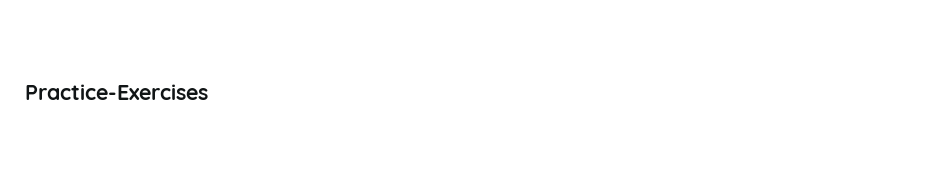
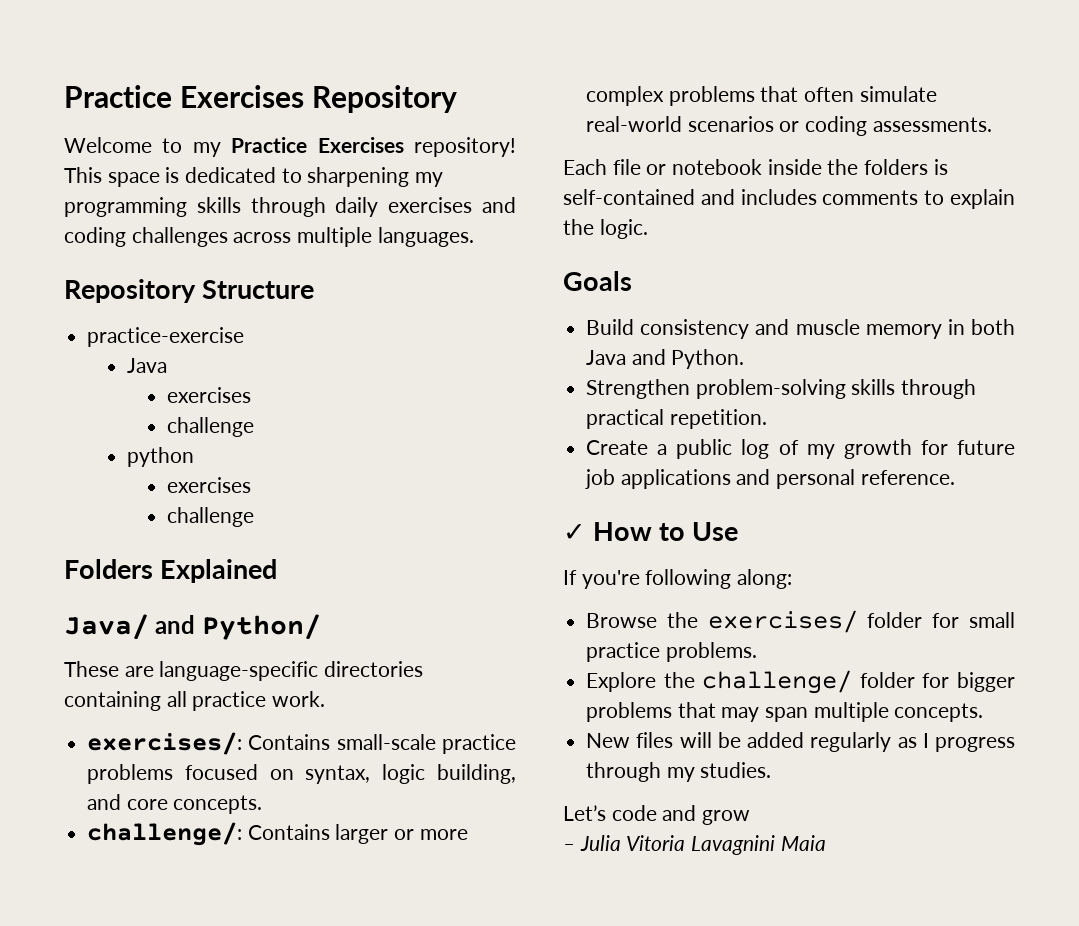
[25,84,208,100] Practice-Exercises -> [64,85,457,113] [64,137,516,157] [64,167,444,187] [64,197,516,217] [64,227,474,247] [64,279,315,303] [87,327,245,347] [126,358,167,373] [166,387,251,403] [166,417,254,437] [126,447,194,467] [166,477,251,493] [166,507,254,527] [64,559,278,583] [64,614,321,640] [64,661,424,681] [64,691,326,711] [87,732,516,755] [87,764,516,784] [87,794,263,814] [87,822,468,846] [586,86,937,106] [586,116,992,136] [563,159,948,175] [563,189,1015,209] [563,219,648,239] [563,271,632,291] [586,319,1015,339] [586,349,745,369] [586,379,977,399] [586,409,767,429] [586,439,1015,459] [585,469,955,489] [563,522,739,541] [563,569,793,589] [586,610,1015,633] [586,642,757,662] [586,670,1015,694] [586,702,984,722] [586,732,1015,752] [586,762,772,782] [563,805,751,825] [563,835,826,855] Practice Exercises Repository // Welcome to my Practice Exercises repository! This space is dedicated to sharpening my programming skills through daily exercises and coding challenges across multiple languages. // Repository Structure // practice-exercise // Java // exercises // challenge // python // exercises // challenge // Folders Explained // Java/ and Python/ // These are language-specific directories containing all practice work. // exercises/: Contains small-scale practice problems focused on syntax, logic building, and core concepts. // challenge/: Contains larger or more complex problems that often simulate real-world scenarios or coding assessments. // Each file or notebook inside the folders is self-contained and includes comments to explain the logic. // Goals // Build consistency and muscle memory in both Java and Python. // Strengthen problem-solving skills through practical repetition. // Create a public log of my growth for future job applications and personal reference. // ✓ How to Use // If you're following along: // Browse the exercises/ folder for small practice problems. // Explore the challenge/ folder for bigger problems that may span multiple concepts. // New files will be added regularly as I progress through my studies. // Let’s code and grow // – Julia Vitoria Lavagnini Maia

